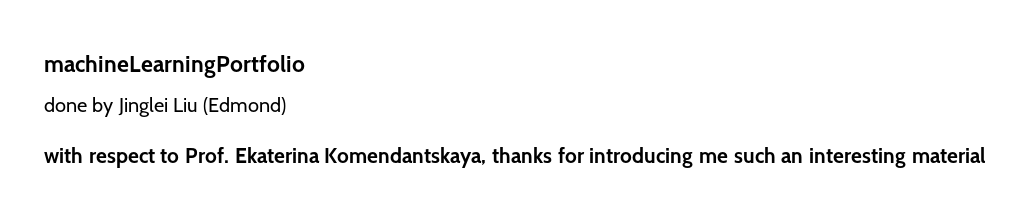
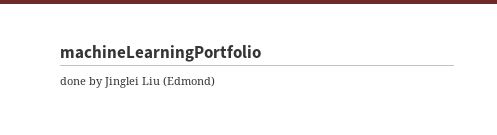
[44,147,986,168] // with respect to Prof. Ekaterina Komendantskaya, thanks for introducing me such an interesting material -> (215, 81) none

